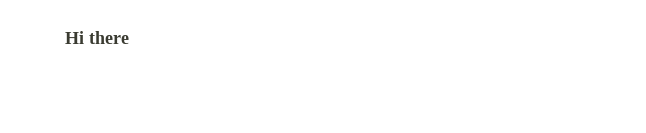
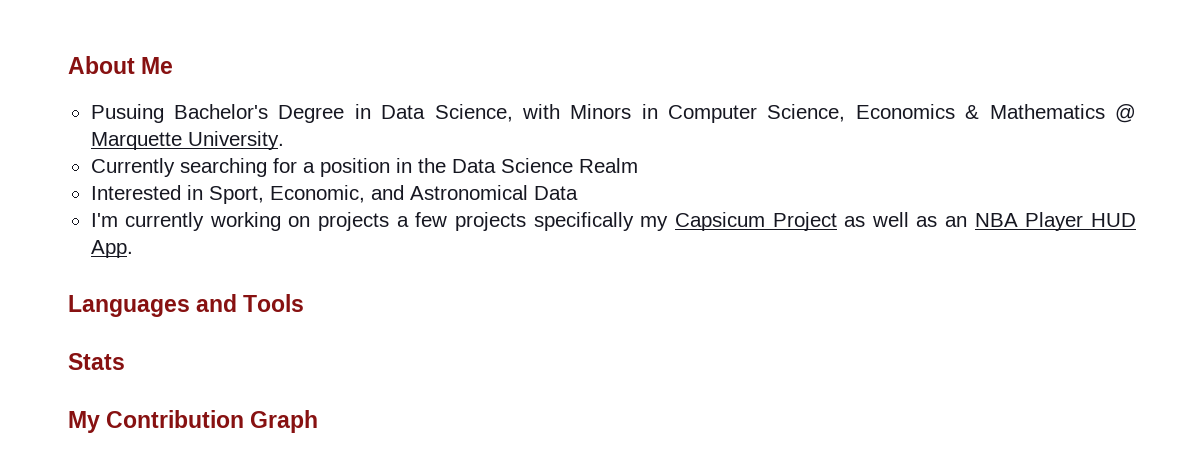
[65,31,129,44] Hi there -> [68,56,174,74] [90,104,1137,123] [90,131,284,150] [90,158,638,177] [90,185,578,204] [90,212,1136,231] [90,240,133,258] [68,294,305,317] [68,353,125,370] [68,410,319,433] About Me // Pusuing Bachelor's Degree in Data Science, with Minors in Computer Science, Economics & Mathematics @ Marquette University. // Currently searching for a position in the Data Science Realm // Interested in Sport, Economic, and Astronomical Data // I'm currently working on projects a few projects specifically my Capsicum Project as well as an NBA Player HUD App. // Languages and Tools // Stats // My Contribution Graph

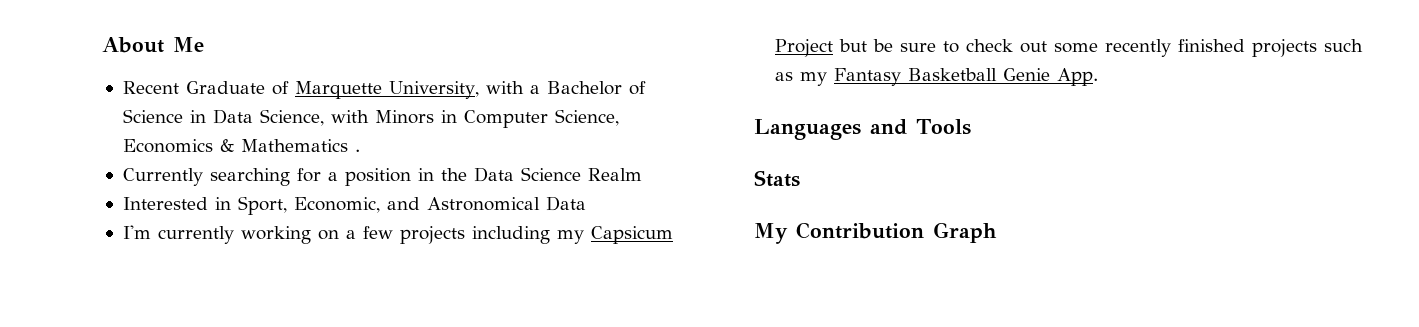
[90,104,345,123] Pusuing Bachelor's Degree -> [122,81,646,99] [122,109,183,123] Recent Graduate of Marquette University, with a Bachelor of Science
[1115,104,1137,123] [90,131,284,150] @ Marquette University. -> [354,149,360,152] .
[318,212,390,231] projects -> (339, 235) none
[533,212,634,231] specifically -> [471,226,550,244] including
[844,212,1136,231] as well as an NBA Player HUD -> [838,39,1363,57] [774,68,1050,86] but be sure to check out some recently finished projects such as my Fantasy Basketball Genie

